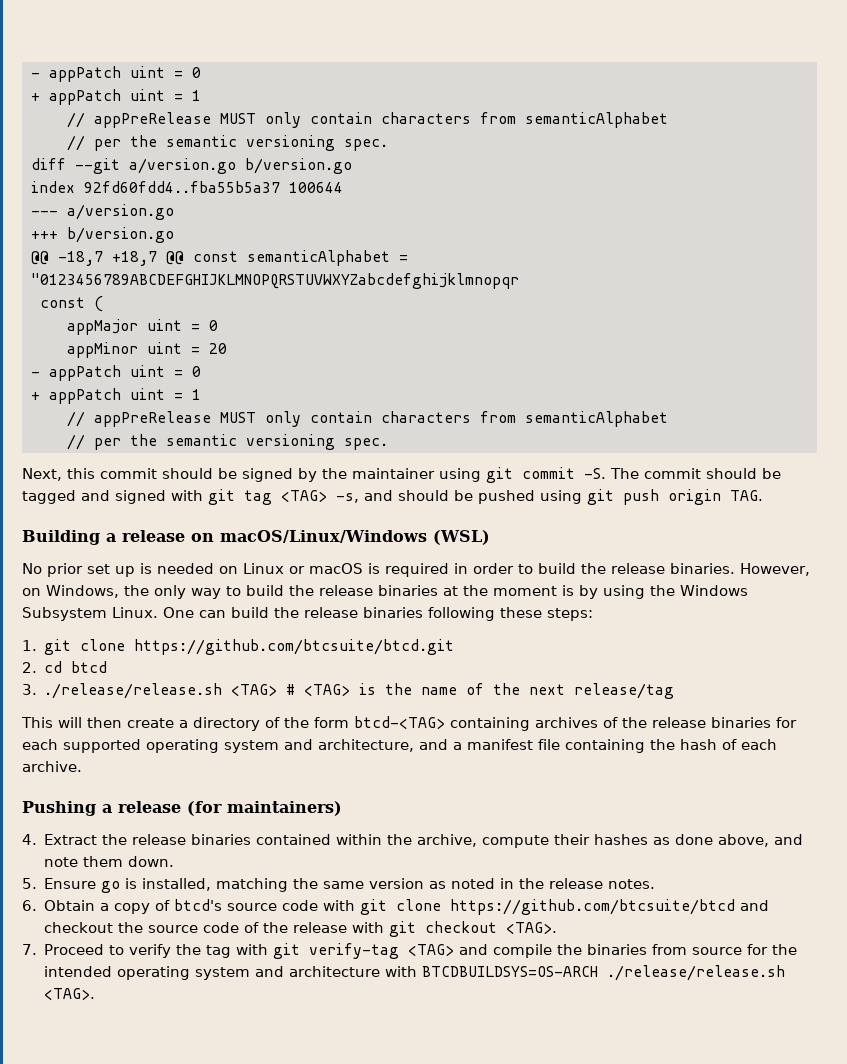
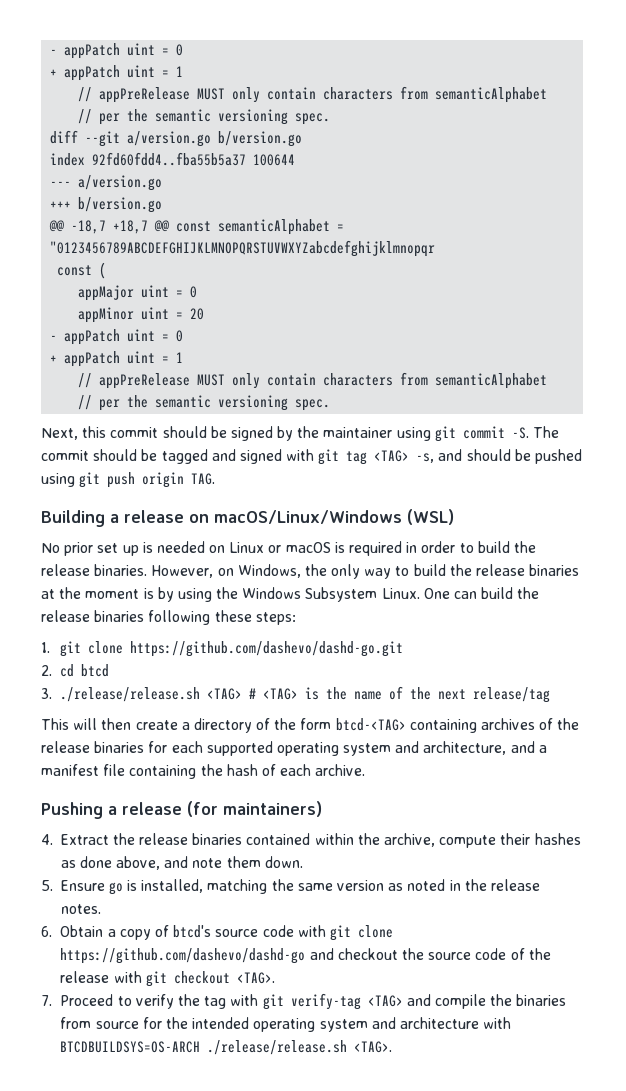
[134,639,455,655] https://github.com/btcsuite/btcd.git -> [130,641,404,657] https://github.com/dashevo/dashd-go.git
[450,899,736,915] https://github.com/btcsuite/btcd -> [60,948,306,964] https://github.com/dashevo/dashd-go

